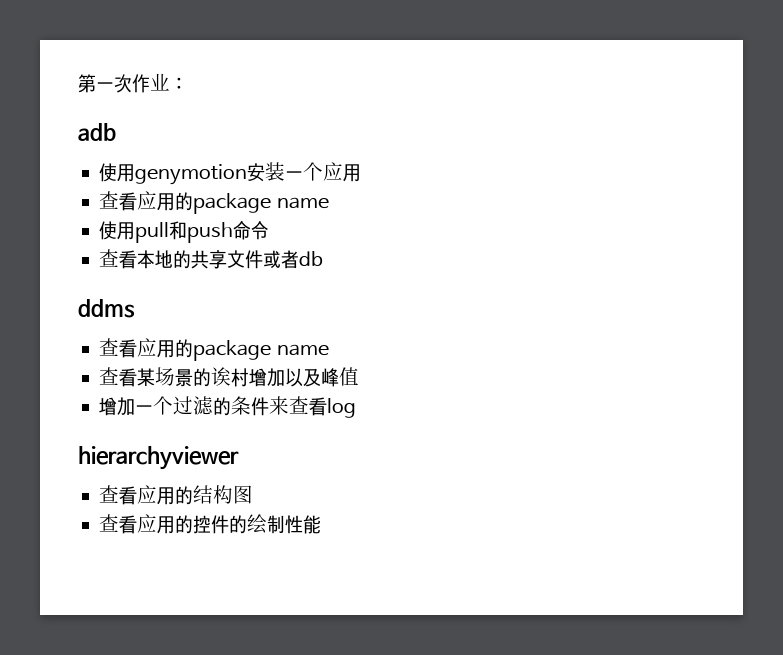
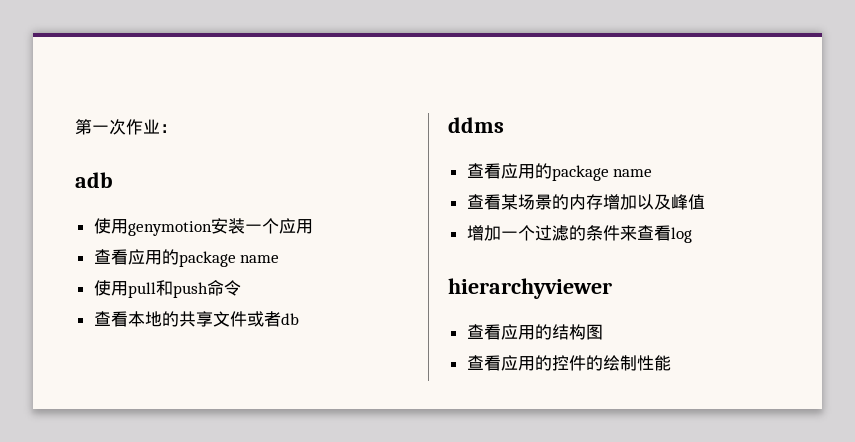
[211,367,250,387] 诶村 -> [568,194,603,210] 内存

